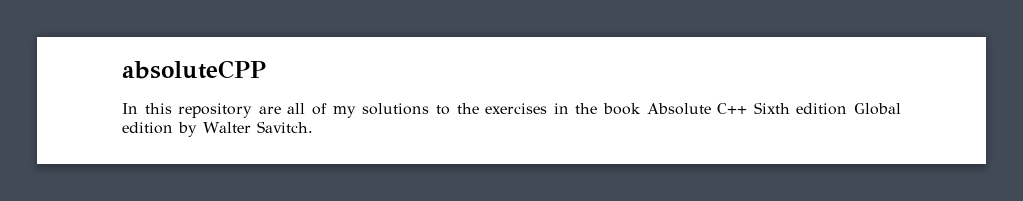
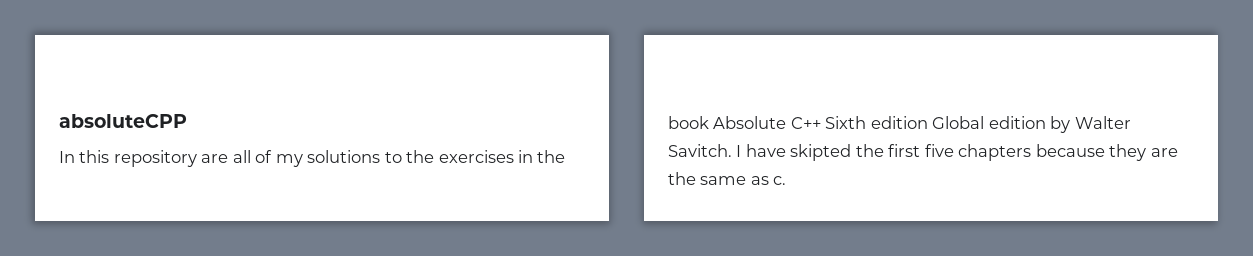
(313, 127) none -> [736,144,1178,161] [668,172,787,185] I have skipted the first five chapters because they are the same as c.

